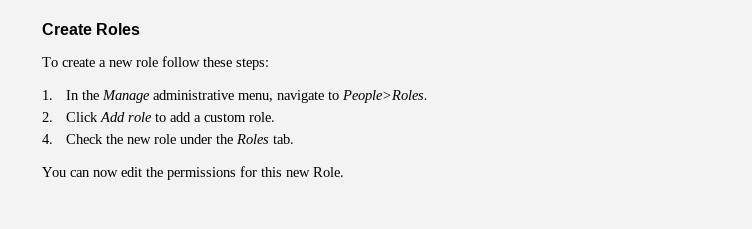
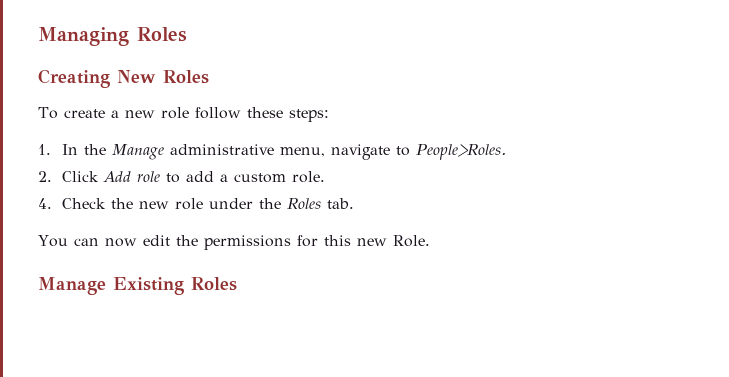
[42,23,92,35] Create -> [38,27,187,46] [38,69,156,88] Managing Roles // Creating New
(344, 172) none -> [38,277,237,295] // Manage Existing Roles

